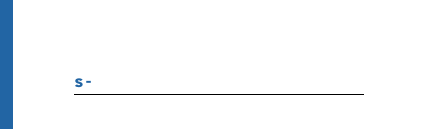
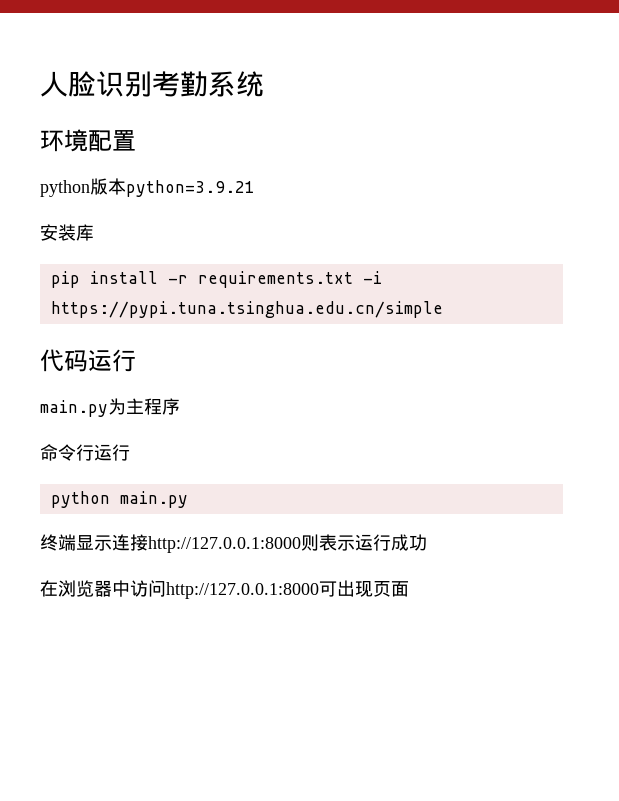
[74,78,94,88] s- -> [40,71,264,97] [40,129,136,152] [40,178,255,197] [40,224,94,241] [50,271,382,288] [50,301,443,318] [40,349,136,372] [40,398,180,417] [40,444,130,461] [50,491,188,508] [40,534,427,553] [40,580,409,599] 人脸识别考勤系统 // 环境配置 // python版本python=3.9.21 // 安装库 // pip install -r requirements.txt -i https://pypi.tuna.tsinghua.edu.cn/simple // 代码运行 // main.py为主程序 // 命令行运行 // python main.py // 终端显示连接http://127.0.0.1:8000则表示运行成功 // 在浏览器中访问http://127.0.0.1:8000可出现页面

